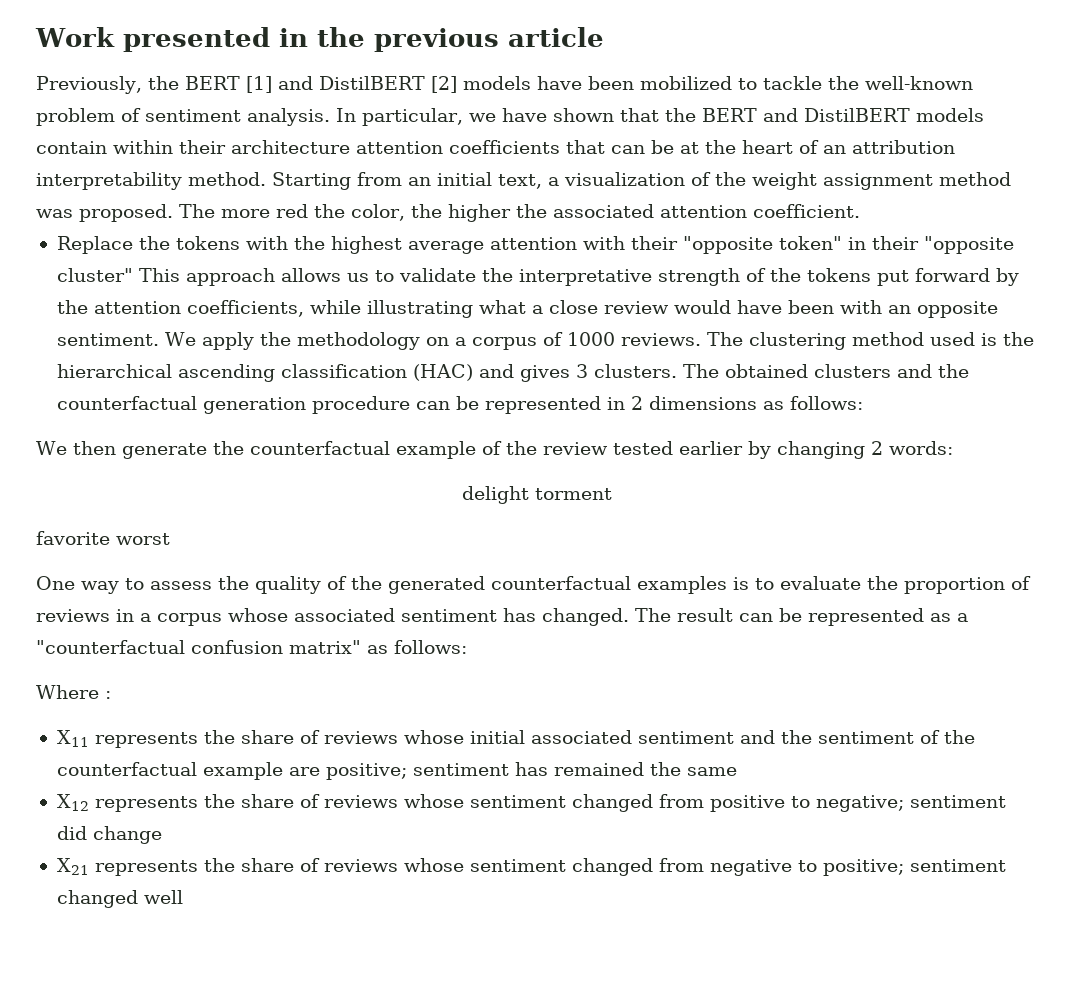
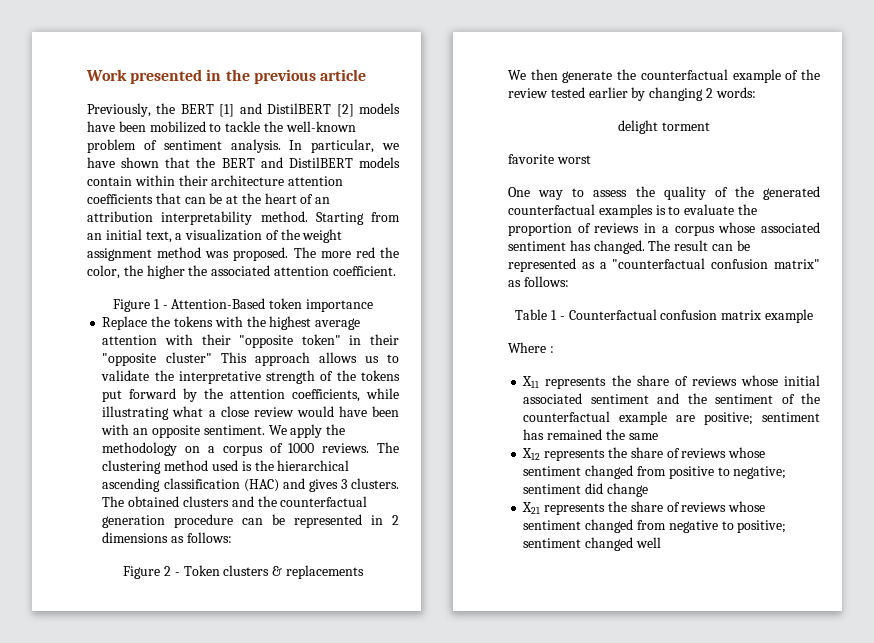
(860, 211) none -> [113,298,373,312] // Figure 1 - Attention-Based token importance
(863, 403) none -> [123,565,364,579] // Figure 2 - Token clusters & replacements
(467, 647) none -> [515,309,813,323] // Table 1 - Counterfactual confusion matrix example

